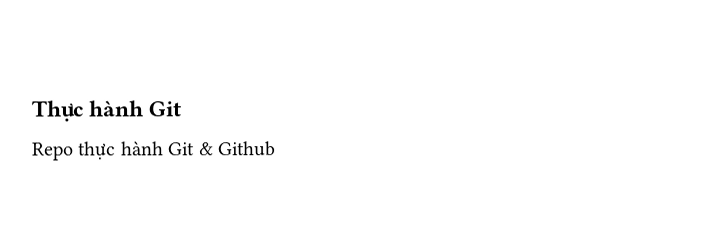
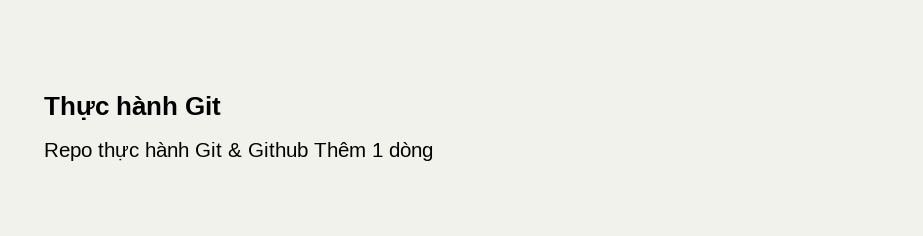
(276, 149) none -> [314,142,433,161] Thêm 1 dòng

